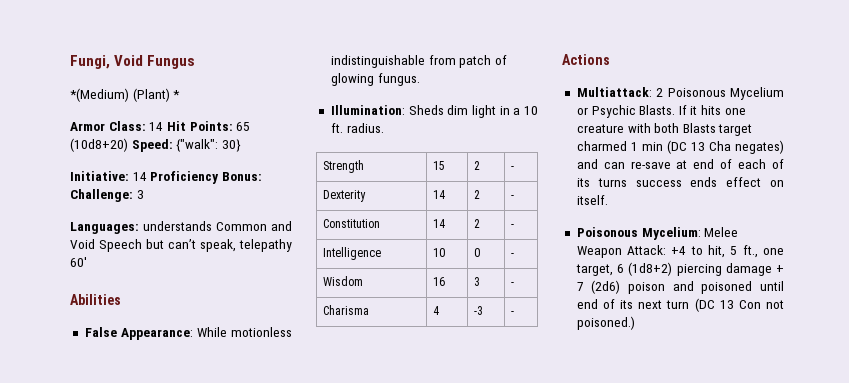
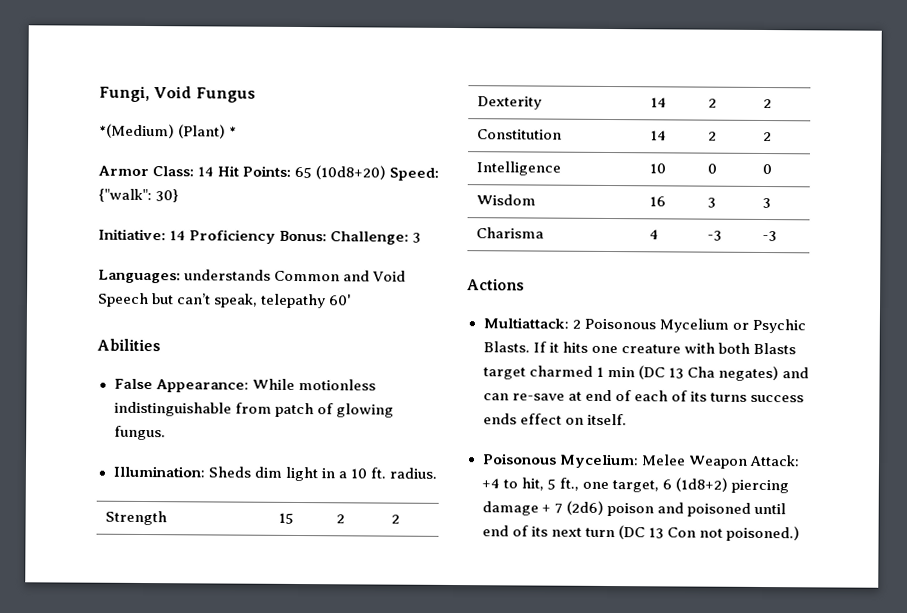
[511,166,515,170] - -> [390,514,400,524] 2
[511,195,515,199] - -> [762,98,772,109] 2
[511,224,515,228] - -> [762,131,772,142] 2
[511,253,515,257] - -> [761,163,772,175] 0
[511,282,515,286] - -> [761,197,771,209] 3
[511,311,515,315] - -> [761,230,777,242] -3

